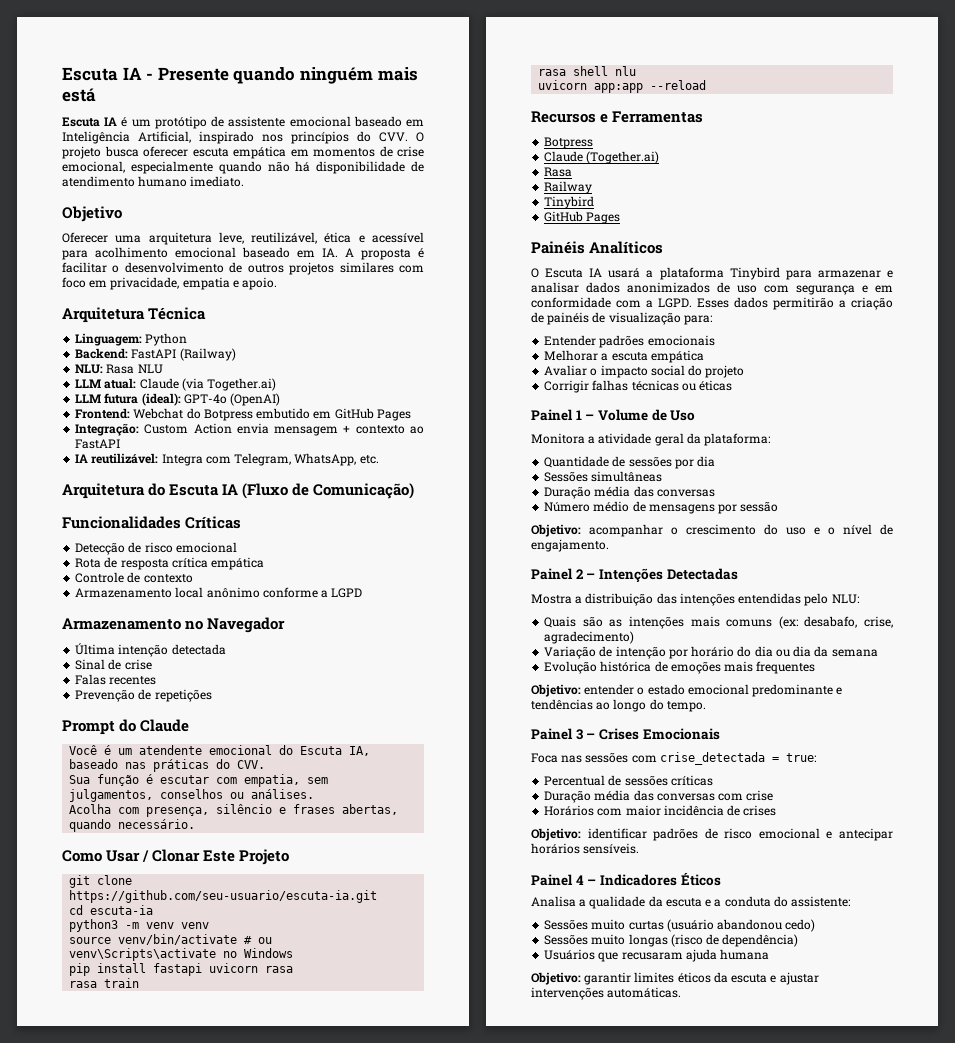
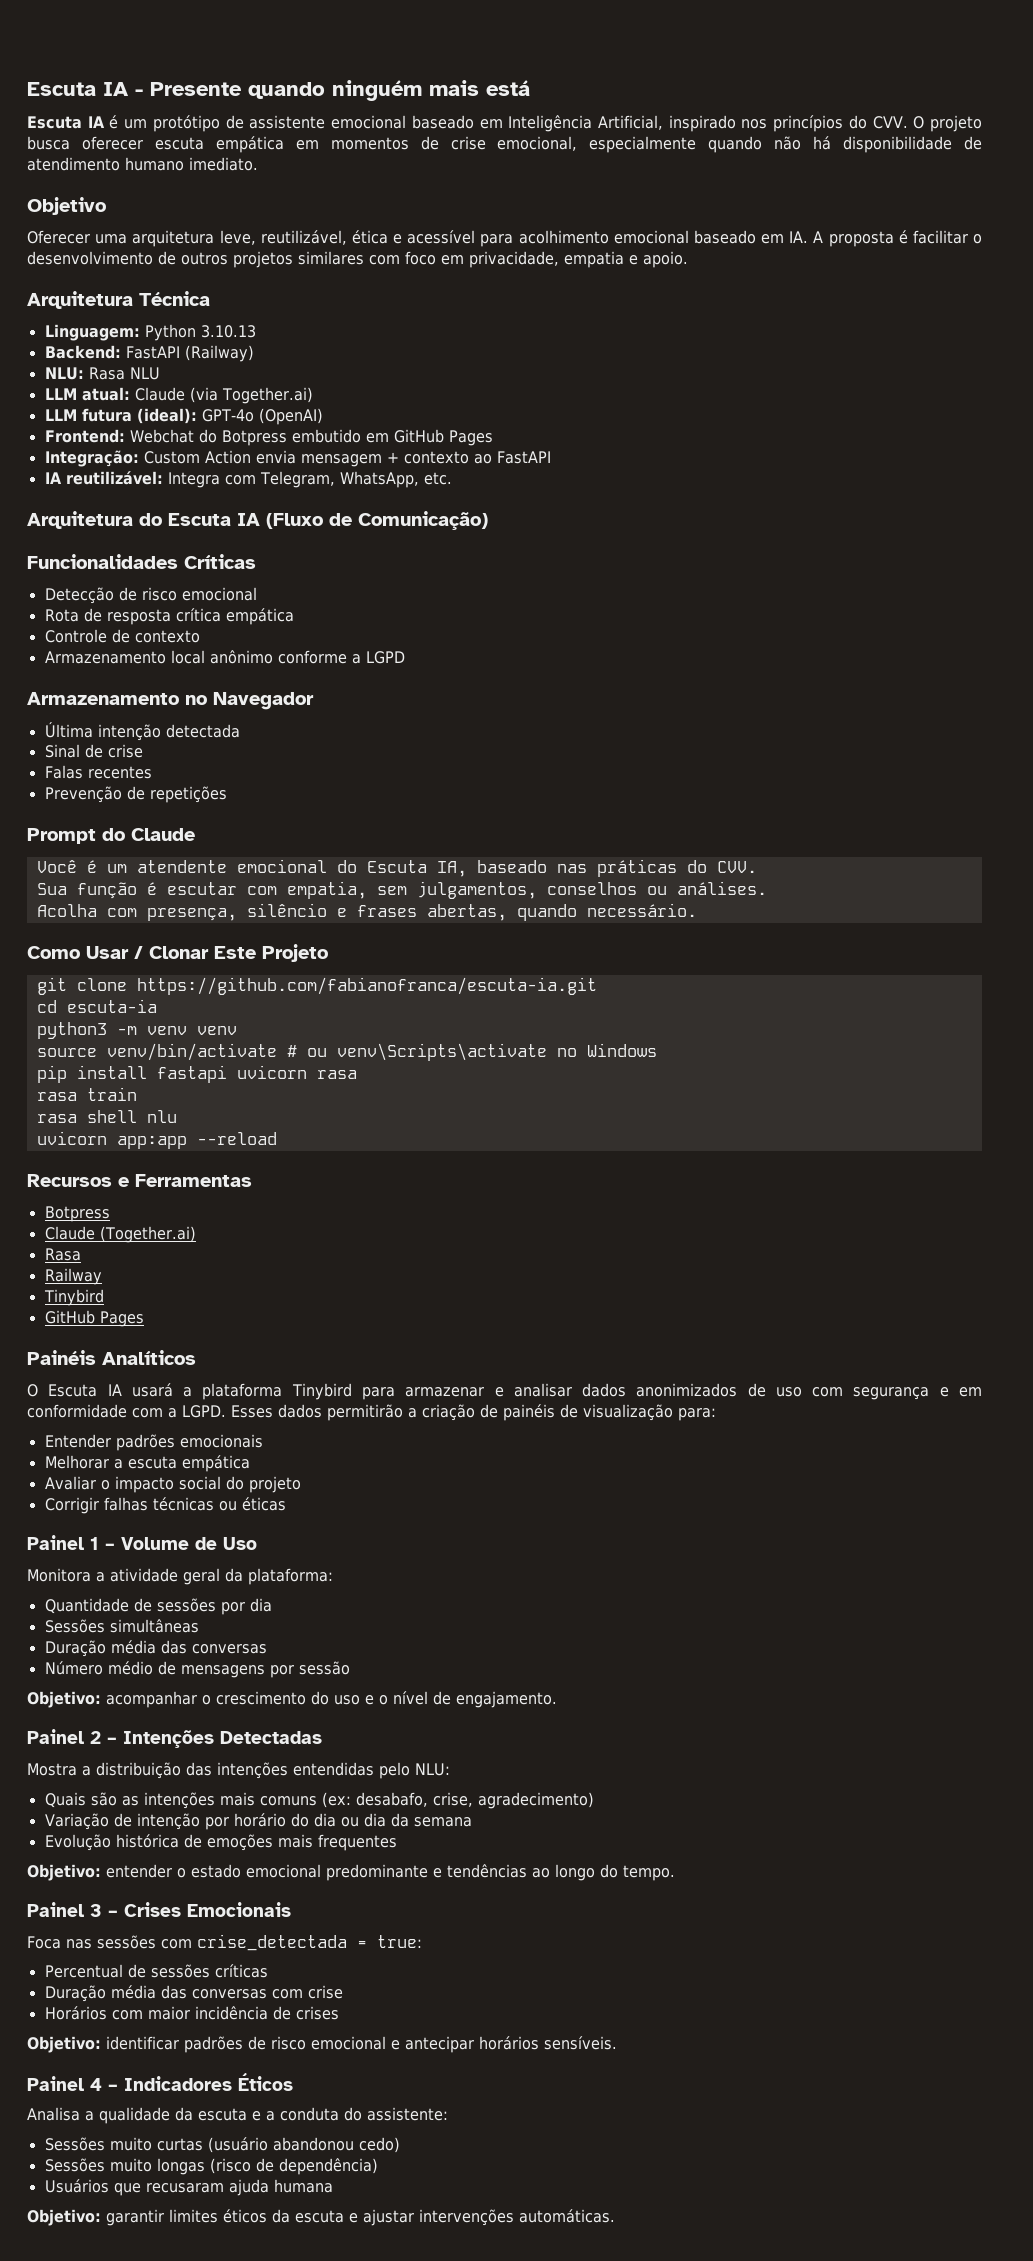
(188, 339) none -> [200,325,256,338] 3.10.13
[69,890,378,903] https://github.com/seu-usuario/escuta-ia.git -> [136,977,597,995] https://github.com/fabianofranca/escuta-ia.git

